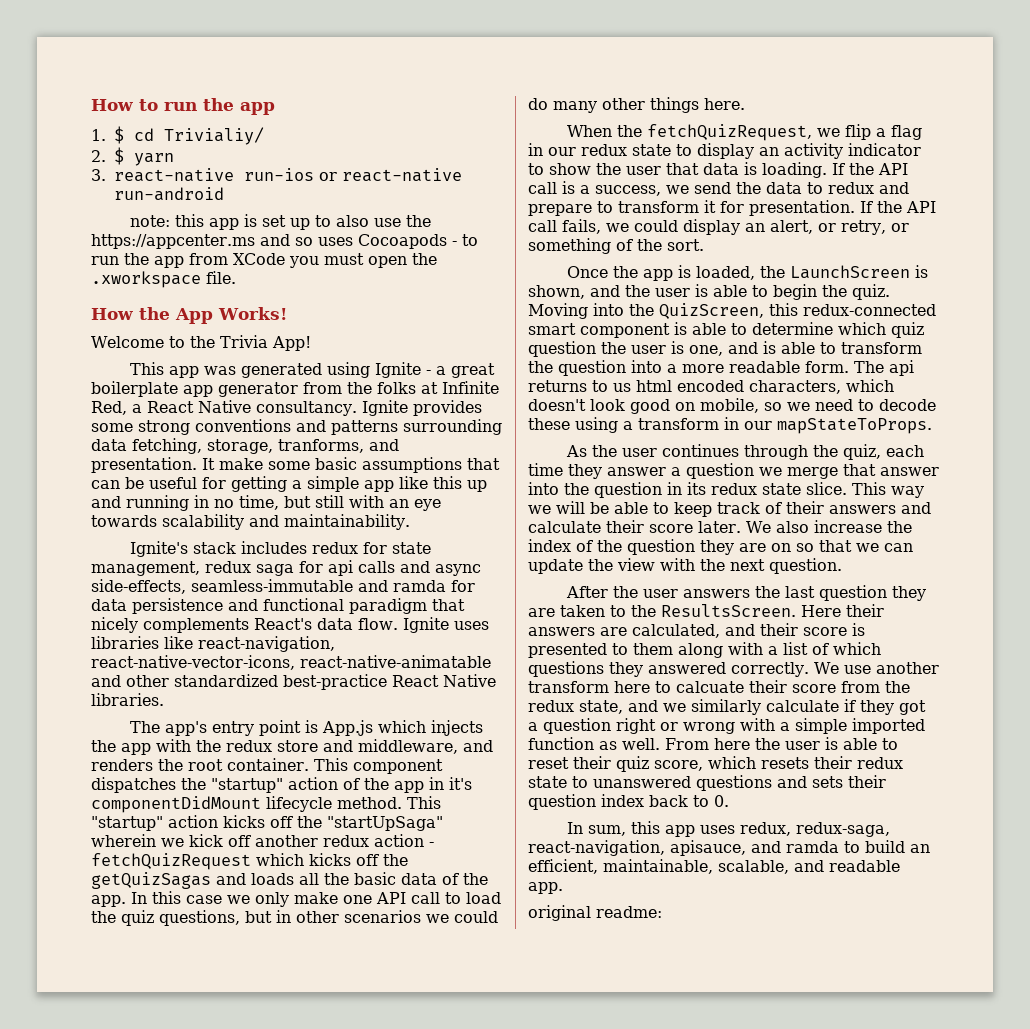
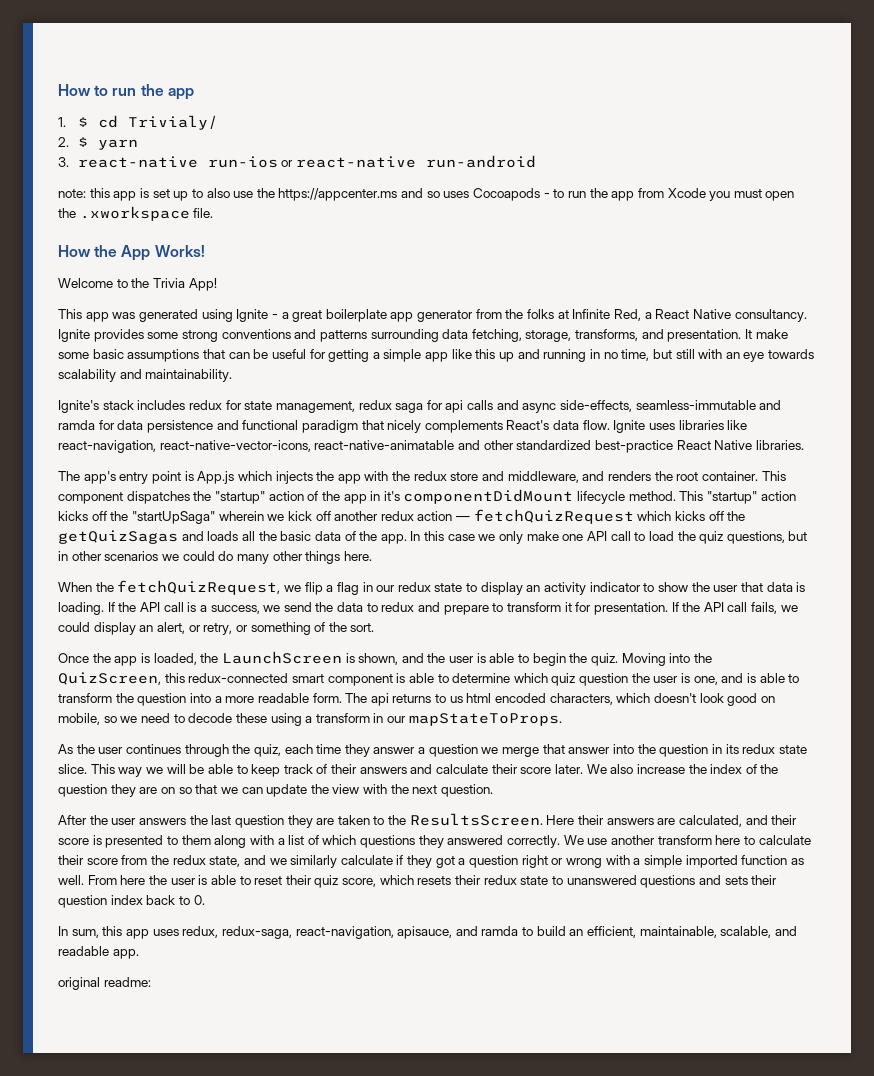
[164,127,264,145] Trivialiy/ -> [127,115,218,130] Trivialy/
[233,253,285,265] XCode -> [667,188,706,198] Xcode
[278,439,364,453] tranforms, -> [575,329,639,341] transforms,
[429,842,434,847] - -> [456,516,471,521] —
[676,681,744,693] calcuate -> [758,835,811,845] calculate

